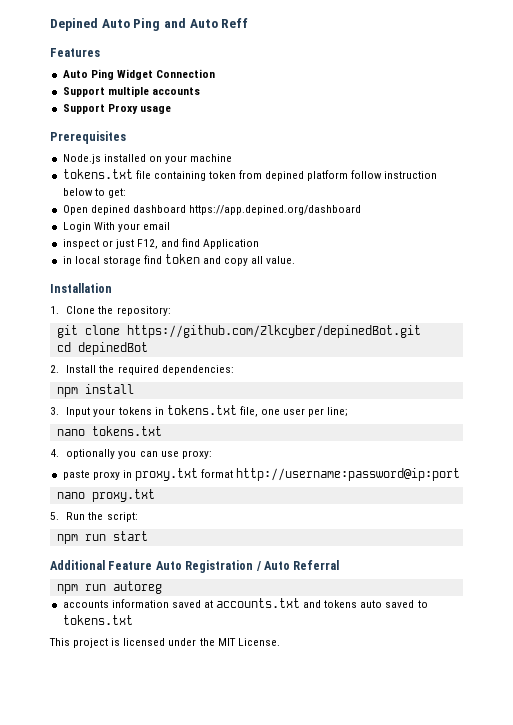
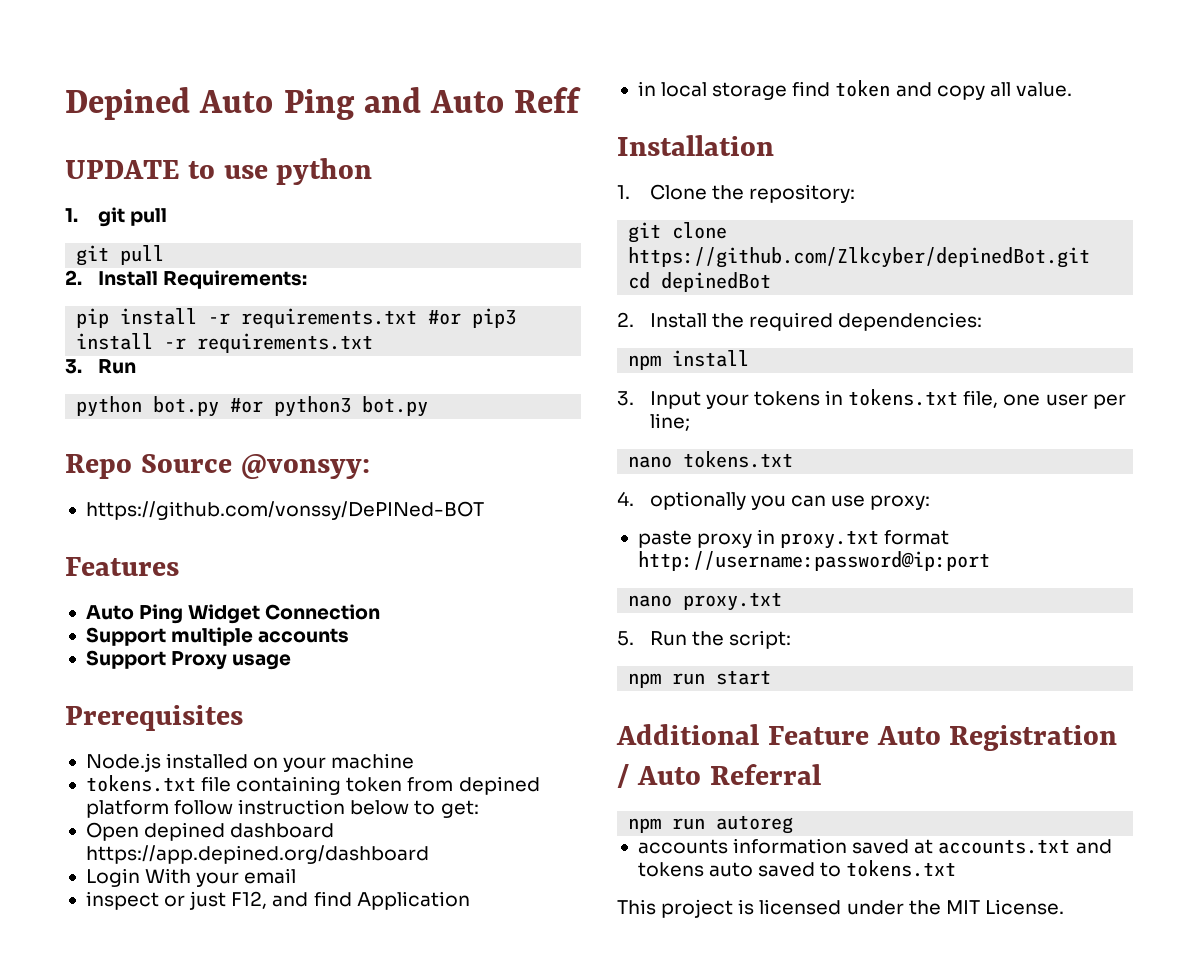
(249, 23) none -> [65,158,373,185] [65,207,167,227] [76,245,165,266] [65,270,307,289] [76,308,517,328] [76,333,374,353] [65,359,136,374] [76,396,429,417] [65,454,370,479] [85,501,484,520] // UPDATE to use python // 1. git pull // git pull // 2. Install Requirements: // pip install -r requirements.txt #or pip3 install -r requirements.txt // 3. Run // python bot.py #or python3 bot.py // Repo Source @vonsyy: // https://github.com/vonssy/DePINed-BOT

